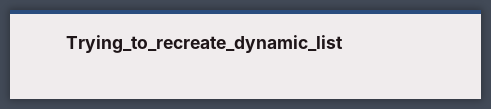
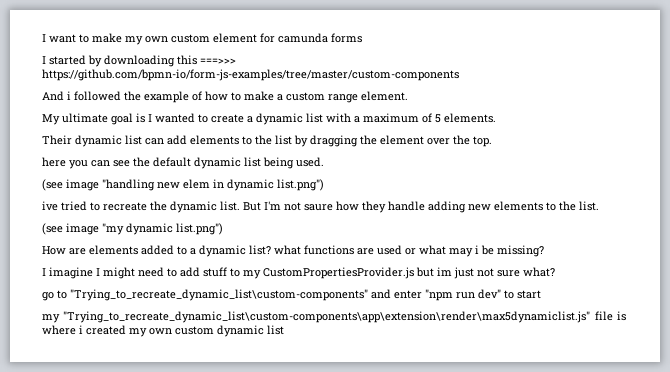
[66,35,343,53] Trying_to_recreate_dynamic_list -> [42,33,362,45] [42,55,236,67] [42,69,459,81] [42,91,408,103] [42,113,496,125] [42,135,492,147] [42,157,324,169] [42,179,324,191] [42,201,599,213] [42,223,223,235] [42,245,544,257] [42,267,555,279] [42,289,541,301] [42,311,627,323] [42,325,284,337] I want to make my own custom element for camunda forms // I started by downloading this ===>>> https://github.com/bpmn-io/form-js-examples/tree/master/custom-components // And i followed the example of how to make a custom range element. // My ultimate goal is I wanted to create a dynamic list with a maximum of 5 elements. // Their dynamic list can add elements to the list by dragging the element over the top. // here you can see the default dynamic list being used. // (see image "handling new elem in dynamic list.png") // ive tried to recreate the dynamic list. But I'm not saure how they handle adding new elements to the list. // (see image "my dynamic list.png") // How are elements added to a dynamic list? what functions are used or what may i be missing? // I imagine I might need to add stuff to my CustomPropertiesProvider.js but im just not sure what? // go to "Trying_to_recreate_dynamic_list\custom-components" and enter "npm run dev" to start // my "Trying_to_recreate_dynamic_list\custom-components\app\extension\render\max5dynamiclist.js" file is where i created my own custom dynamic list

